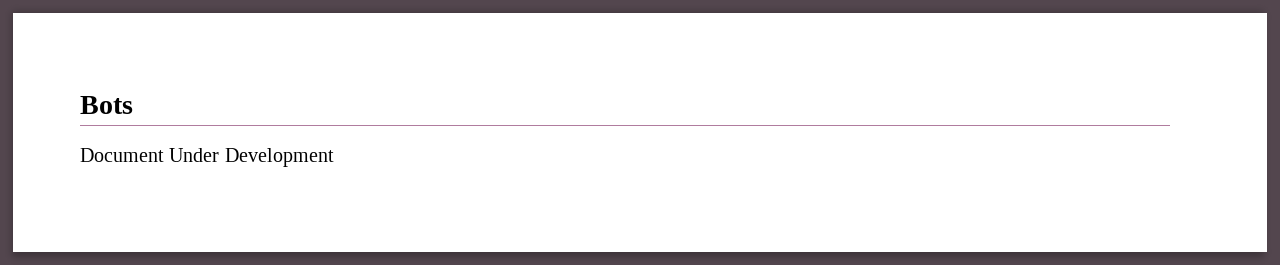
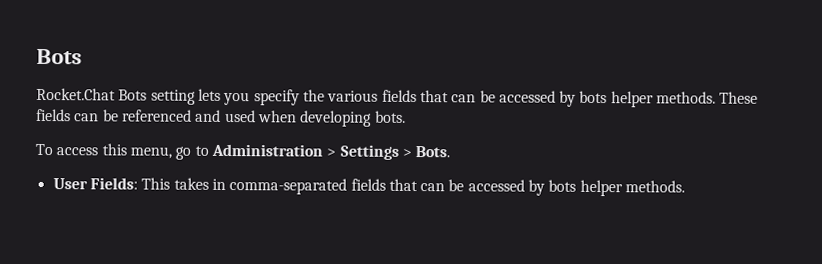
[80,148,334,167] Document Under Development -> [36,87,759,108] [36,108,406,127] [35,143,451,160] [52,177,686,197] Rocket.Chat Bots setting lets you specify the various fields that can be accessed by bots helper methods. These fields can be referenced and used when developing bots. // To access this menu, go to Administration > Settings > Bots. // User Fields: This takes in comma-separated fields that can be accessed by bots helper methods.

